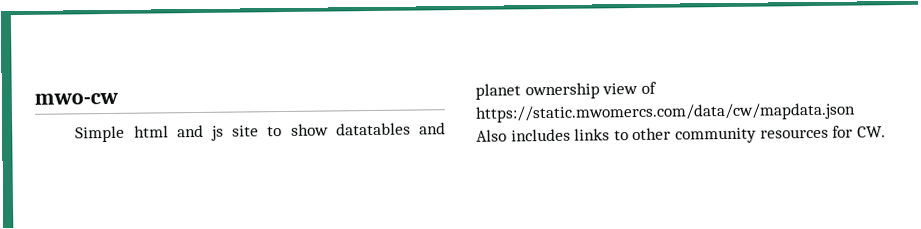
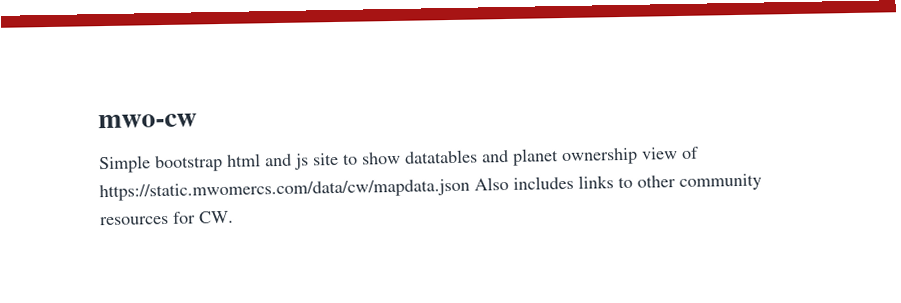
(126, 134) none -> [155,154,223,173] bootstrap

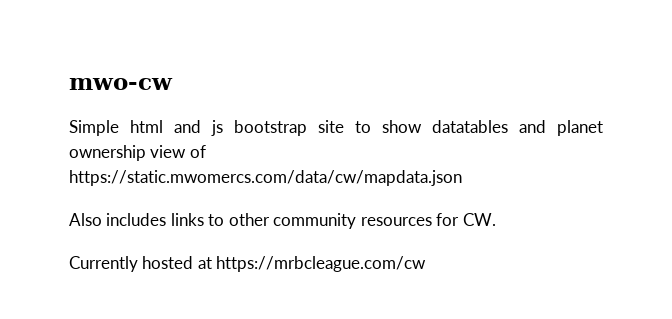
[155,154,223,173] bootstrap -> (119, 128) none
(309, 161) none -> [234,120,307,136] bootstrap
(470, 190) none -> (462, 178) //
(234, 217) none -> [69,256,427,272] // Currently hosted at https://mrbcleague.com/cw

